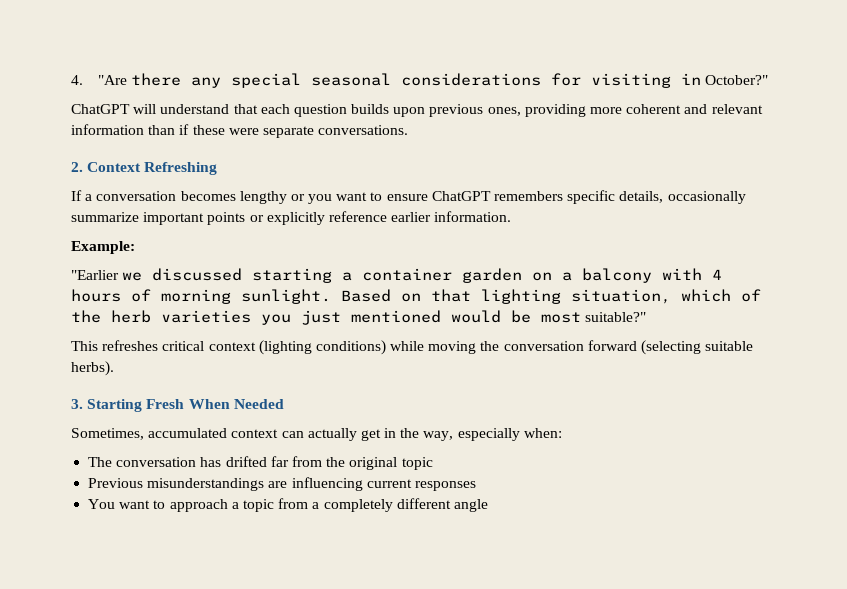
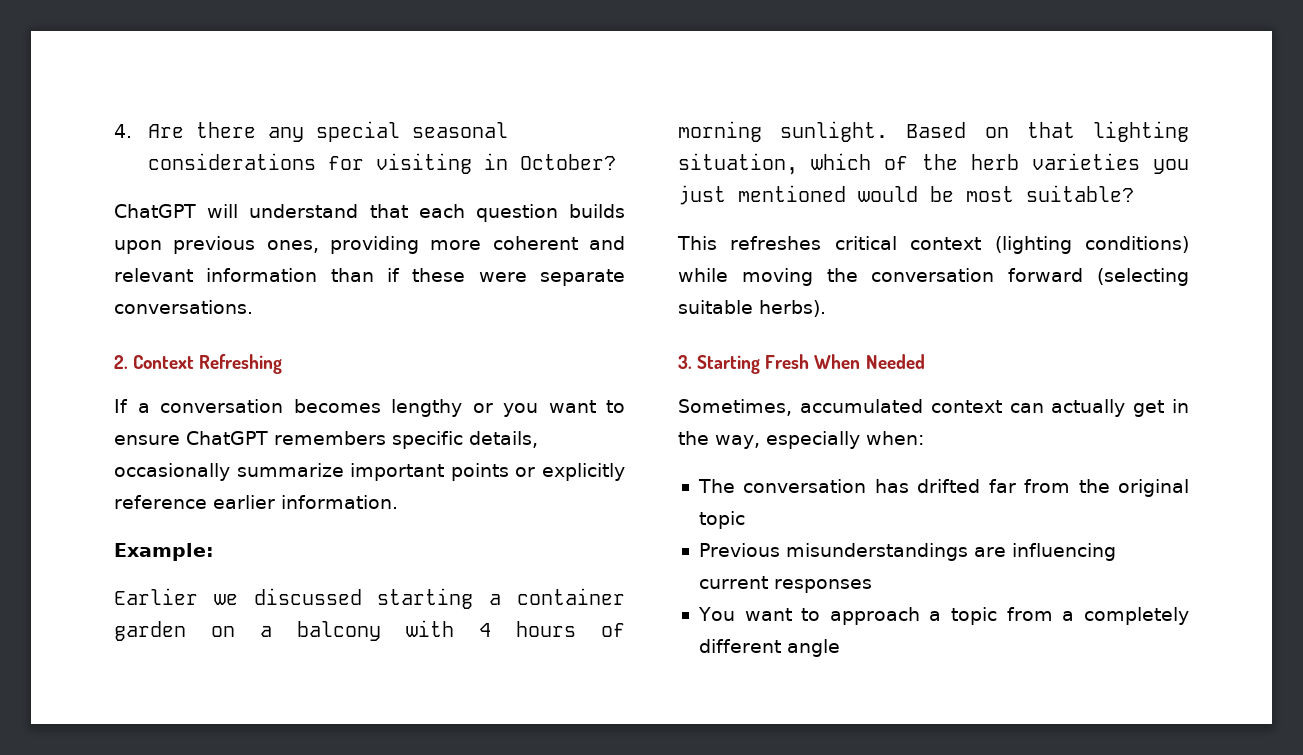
[97,75,127,85] "Are -> [148,124,185,138] Are
[704,75,768,85] October?" -> [520,154,617,170] October?
[71,270,119,280] "Earlier -> [114,588,198,605] Earlier
[585,312,647,322] suitable?" -> [1026,185,1134,202] suitable?

